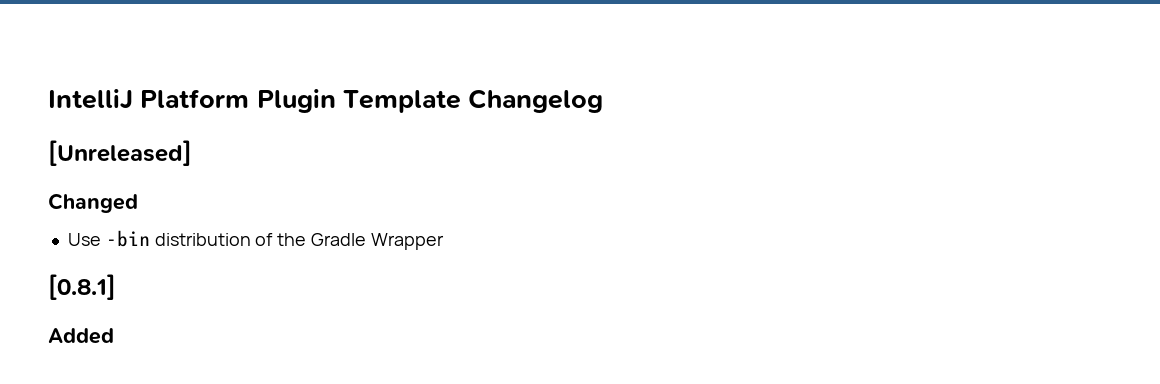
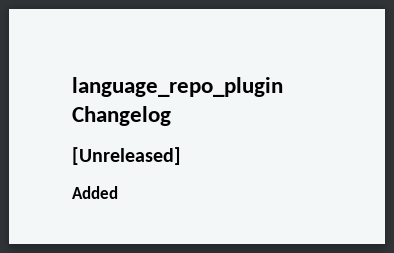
[48,89,604,113] [48,140,192,166] [48,193,138,213] [67,230,444,250] [48,274,116,300] IntelliJ Platform Plugin Template Changelog // [Unreleased] // Changed // Use -bin distribution of the Gradle Wrapper // [0.8.1] -> [72,77,283,97] [72,106,171,126] [72,147,181,165] language_repo_plugin Changelog // [Unreleased]

